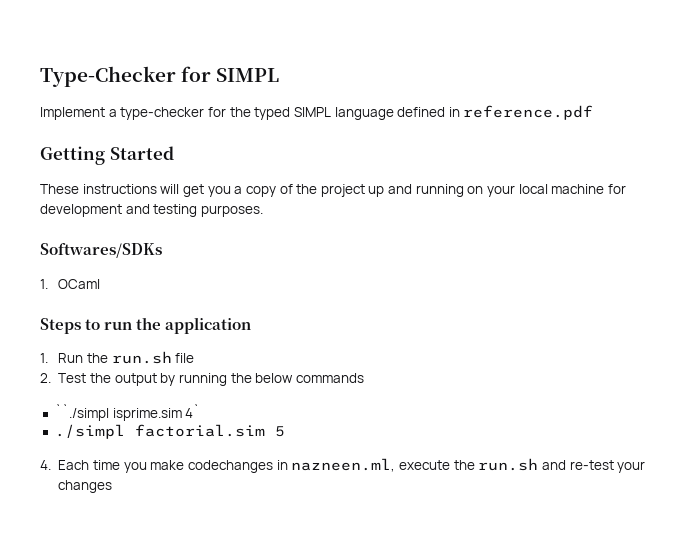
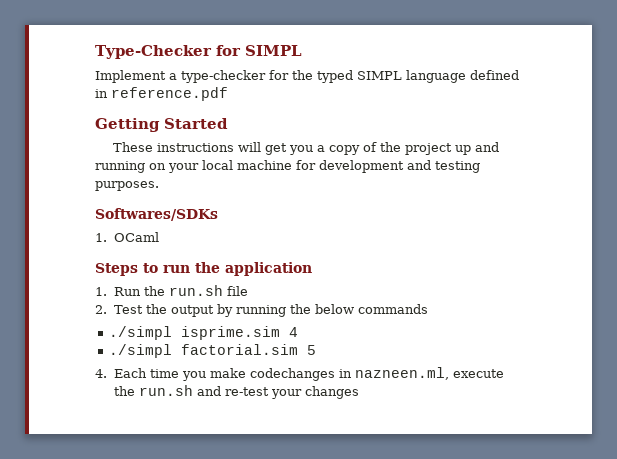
[54,404,201,421] ``./simpl isprime.sim 4` -> [109,326,299,340] ./simpl isprime.sim 4

